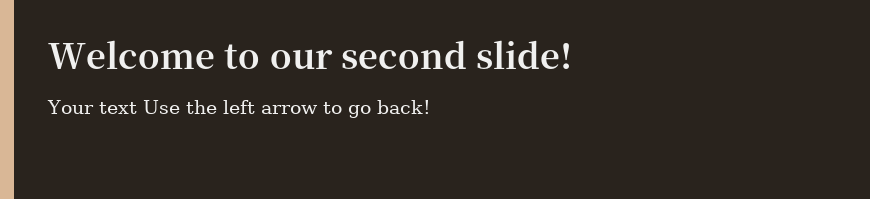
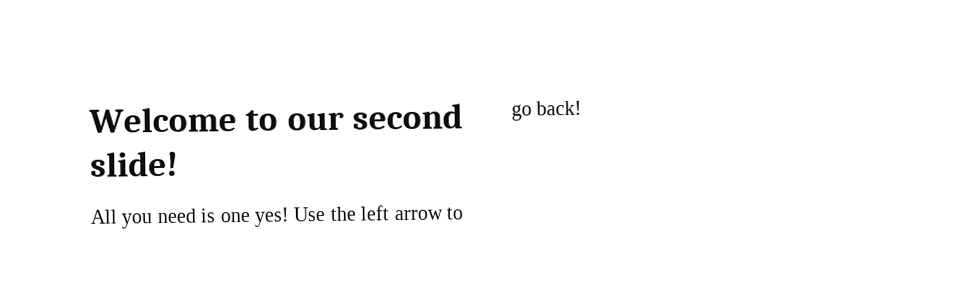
[47,100,137,114] Your text -> [90,207,290,229] All you need is one yes!

